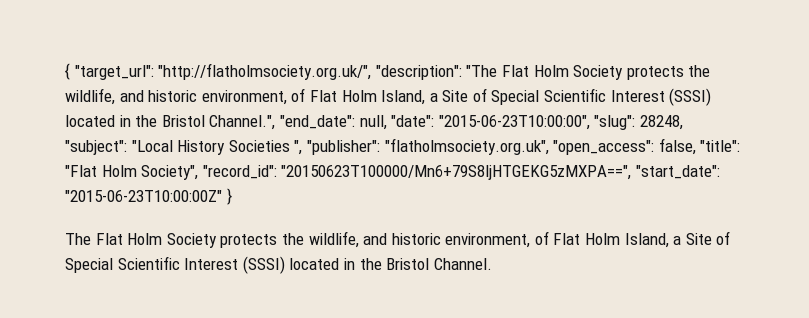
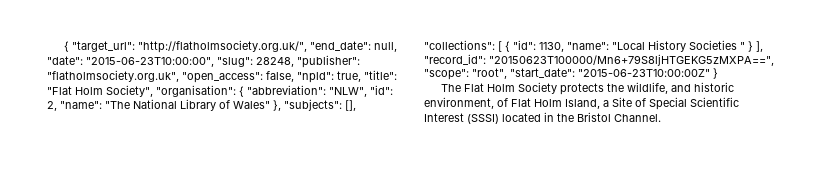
[375,65,711,80] [65,88,712,106] [65,115,276,130] "description": "The Flat Holm Society protects the wildlife, and historic environment, of Flat Holm Island, a Site of Special Scientific Interest (SSSI) located in the Bristol Channel.", -> (307, 46) none
[65,140,303,155] "subject": "Local History Societies ", -> (294, 62) none
(696, 146) none -> [297,71,361,83] "npld": true,
[202,165,632,180] "record_id": "20150623T100000/Mn6+79S8ljHTGEKG5zMXPA==", -> [156,85,393,97] [47,99,356,111] [424,40,763,52] [424,54,774,66] [424,68,507,80] "organisation": { "abbreviation": "NLW", "id": 2, "name": "The National Library of Wales" }, "subjects": [], "collections": [ { "id": 1130, "name": "Local History Societies " } ], "record_id": "20150623T100000/Mn6+79S8ljHTGEKG5zMXPA==", "scope": "root",

